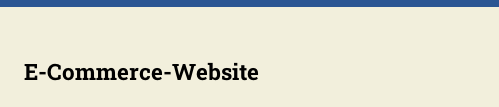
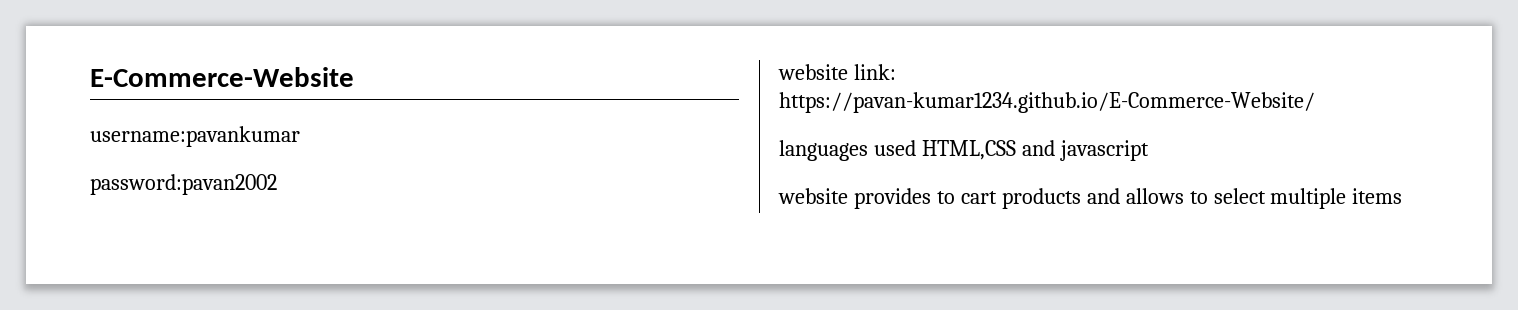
(259, 71) none -> [90,126,300,147] [90,174,277,195] [778,64,896,80] [779,92,1315,113] [779,140,1149,161] [778,188,1403,209] // username:pavankumar // password:pavan2002 // website link: https://pavan-kumar1234.github.io/E-Commerce-Website/ // languages used HTML,CSS and javascript // website provides to cart products and allows to select multiple items

